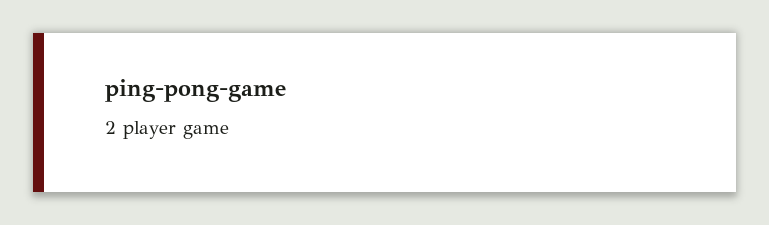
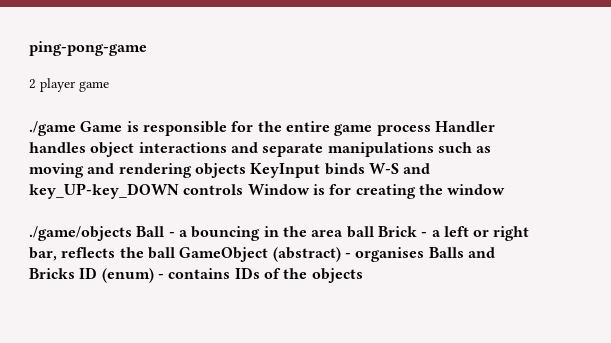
(229, 132) none -> [29,121,495,136] [29,142,492,157] [29,163,431,178] [29,183,506,199] [29,226,530,241] [29,247,495,262] [29,267,363,283] // ./game Game is responsible for the entire game process Handler handles object interactions and separate manipulations such as moving and rendering objects KeyInput binds W-S and key_UP-key_DOWN controls Window is for creating the window // ./game/objects Ball - a bouncing in the area ball Brick - a left or right bar, reflects the ball GameObject (abstract) - organises Balls and Bricks ID (enum) - contains IDs of the objects

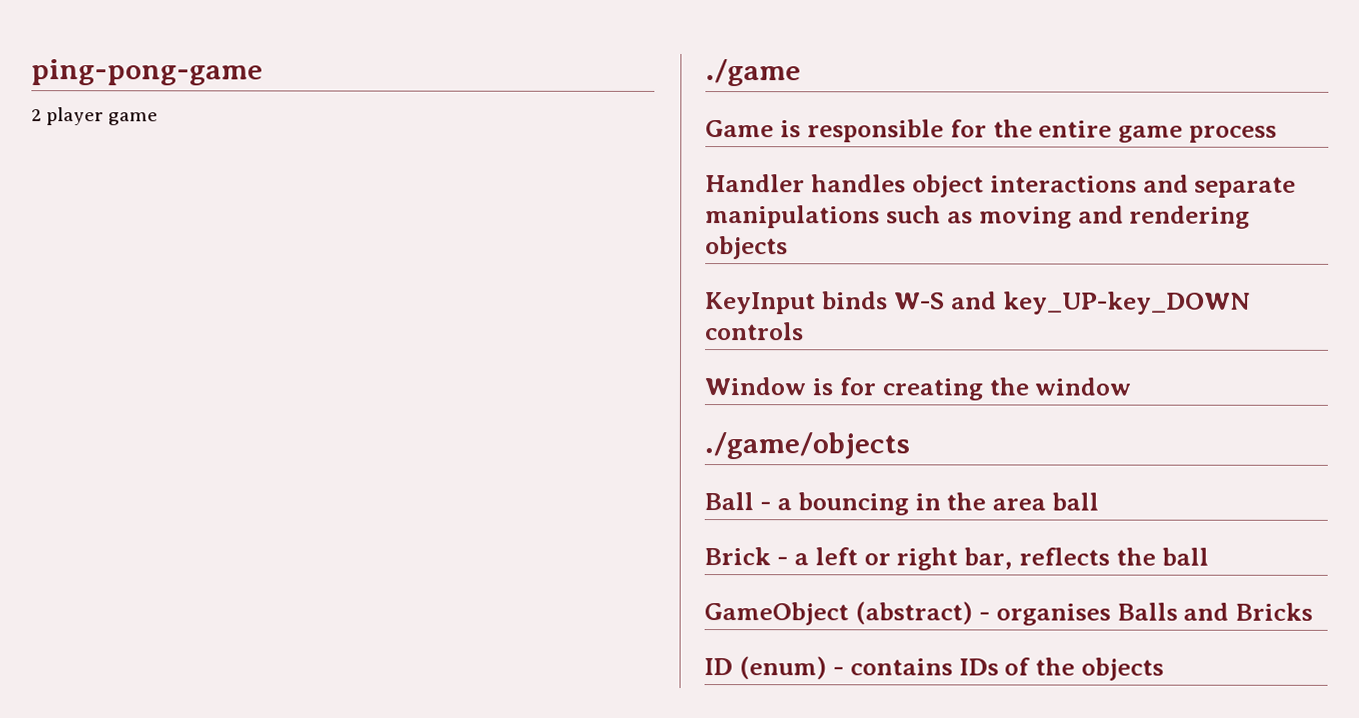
(76, 128) none -> (801, 73) //
(431, 130) none -> (1278, 134) //
(246, 170) none -> (788, 248) //
(244, 189) none -> (804, 331) //
(132, 233) none -> (910, 446) //
(374, 232) none -> (1100, 501) //
(175, 253) none -> (1209, 556) //
(75, 273) none -> (1314, 611) //

